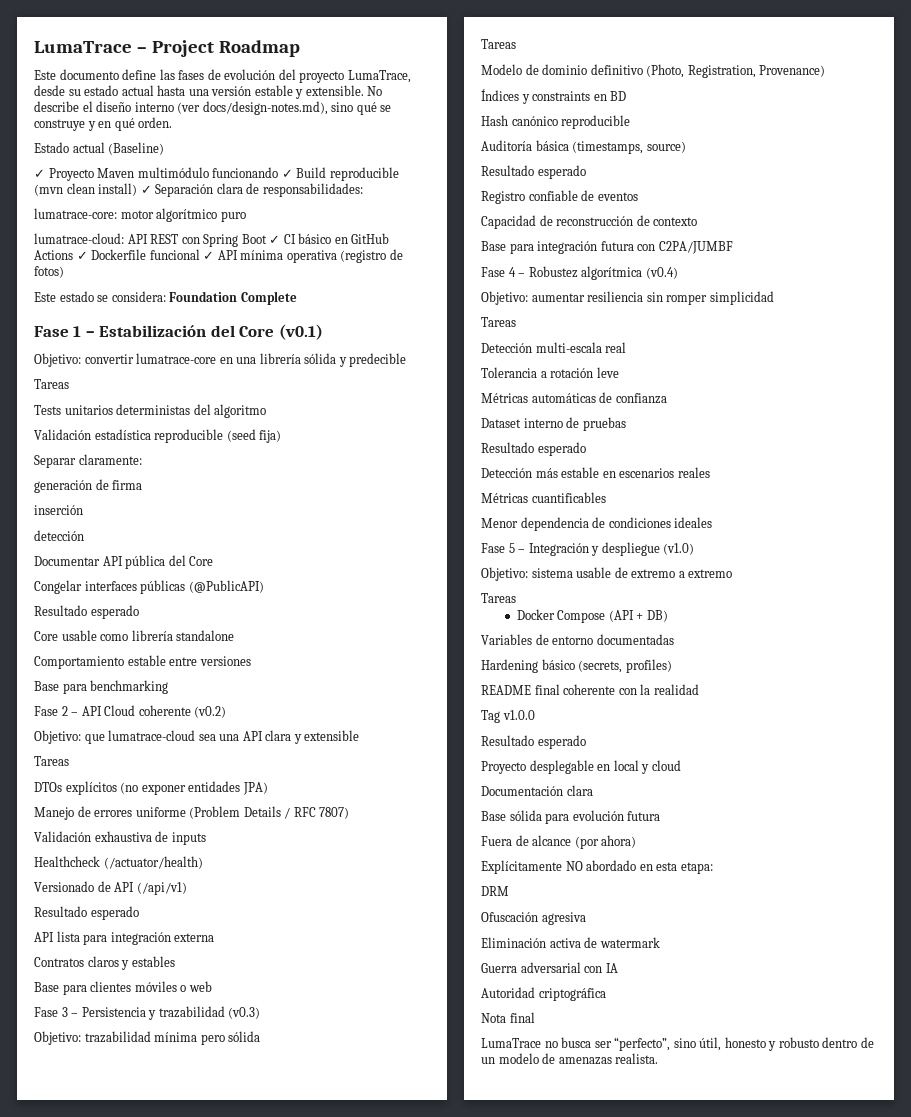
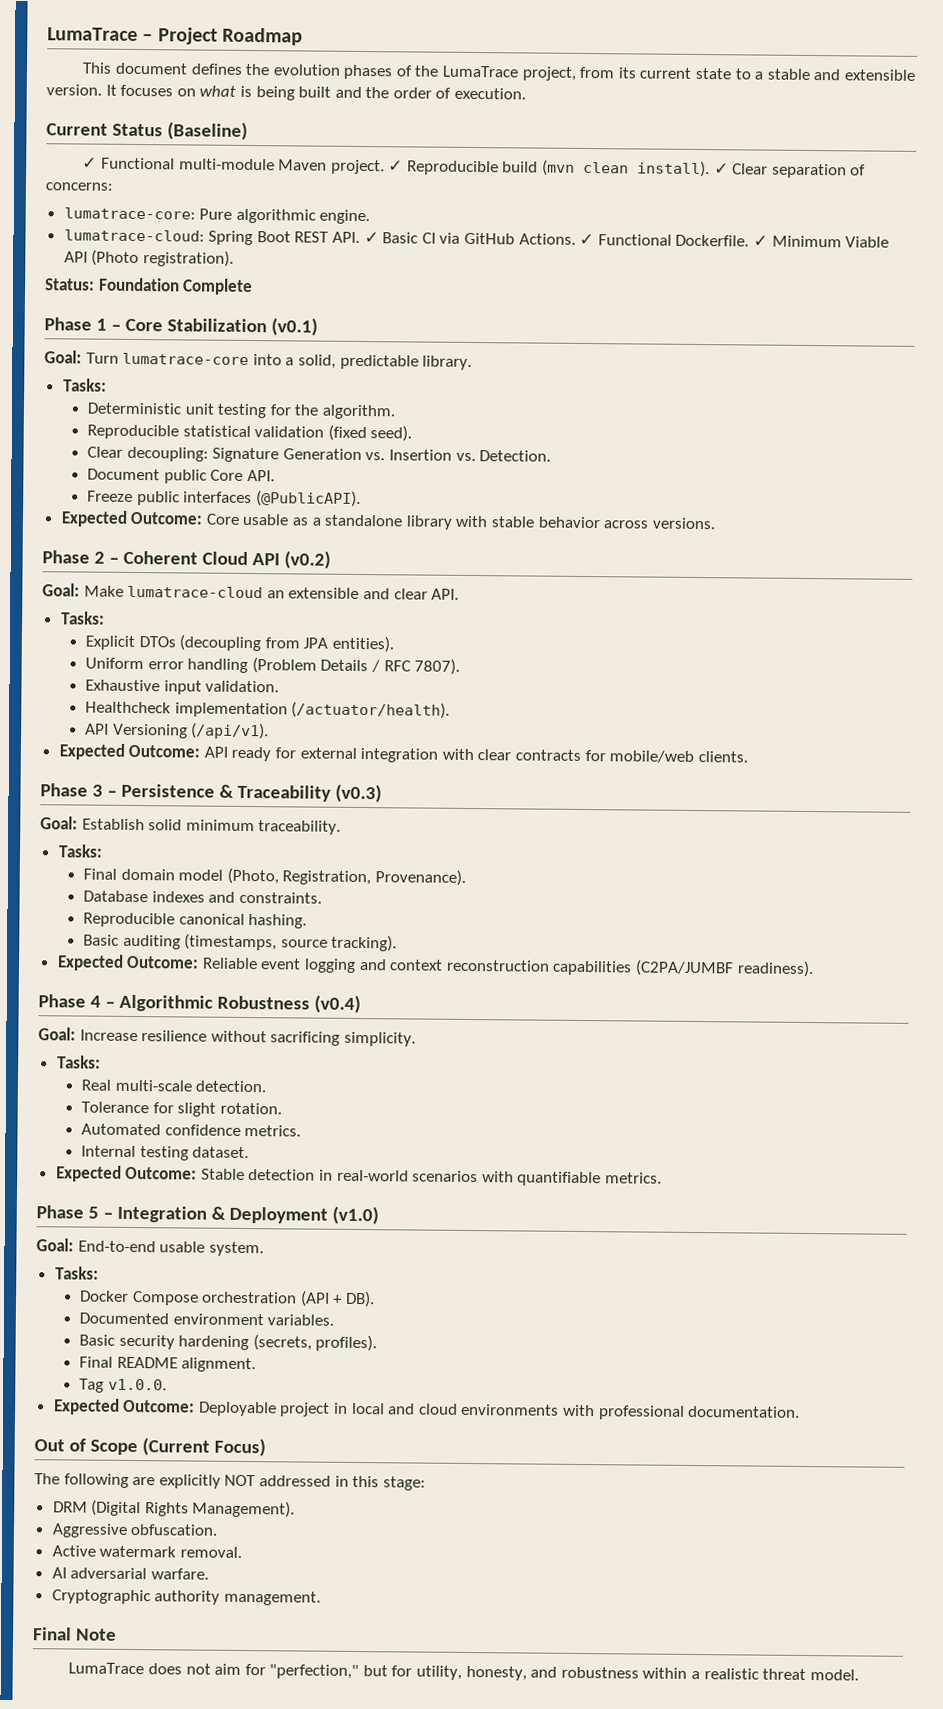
[34,69,411,83] [34,85,383,99] [34,101,392,115] [34,117,173,131] [34,142,165,155] [34,167,399,181] [34,183,363,197] [34,208,246,222] [34,233,390,247] [34,249,403,263] [34,266,64,278] [34,291,166,302] Este documento define las fases de evolución del proyecto LumaTrace, desde su estado actual hasta una versión estable y extensible. No describe el diseño interno (ver docs/design-notes.md), sino qué se construye y en qué orden. // Estado actual (Baseline) // ✓ Proyecto Maven multimódulo funcionando ✓ Build reproducible (mvn clean install) ✓ Separación clara de responsabilidades: // lumatrace-core: motor algorítmico puro // lumatrace-cloud: API REST con Spring Boot ✓ CI básico en GitHub Actions ✓ Dockerfile funcional ✓ API mínima operativa (registro de fotos) // Este estado se considera: -> [82,62,916,81] [46,84,527,101] [46,121,248,140] [82,157,867,179] [45,182,113,191] [63,207,371,225] [63,229,890,248] [63,249,234,267] [45,278,95,291] This document defines the evolution phases of the LumaTrace project, from its current state to a stable and extensible version. It focuses on what is being built and the order of execution. // Current Status (Baseline) // ✓ Functional multi-module Maven project. ✓ Reproducible build (mvn clean install). ✓ Clear separation of concerns: // lumatrace-core: Pure algorithmic engine. // lumatrace-cloud: Spring Boot REST API. ✓ Basic CI via GitHub Actions. ✓ Functional Dockerfile. ✓ Minimum Viable API (Photo registration). // Status:
[34,326,69,337] Fase -> [44,317,92,331] Phase
[99,324,323,340] [34,353,407,367] [34,379,69,389] [34,404,267,418] [34,429,282,443] [34,454,142,468] [34,479,143,493] [34,505,83,515] [34,530,84,541] [34,555,214,569] [34,580,264,594] [34,605,139,619] [34,630,235,641] [34,655,251,669] [34,680,169,694] [34,705,227,718] [34,730,360,744] [34,756,69,766] [34,781,268,795] [34,806,350,820] [34,831,206,845] [34,856,203,869] [34,881,187,895] [34,906,139,920] [34,931,215,945] [34,956,175,970] [34,981,212,995] [34,1006,261,1020] [34,1031,261,1045] [481,39,516,49] [481,64,826,78] [481,89,627,104] [481,115,631,129] [481,140,686,154] [481,165,586,179] [481,190,638,204] [481,215,698,229] [481,241,733,254] [481,266,678,280] [481,291,774,305] [481,317,516,327] [481,342,627,353] [481,367,619,378] [481,392,667,404] [481,417,626,431] [481,442,586,456] [481,467,710,478] [481,492,606,503] [481,517,713,531] [481,542,695,556] [481,567,733,581] [481,593,516,603] Estabilización del Core (v0.1) // Objetivo: convertir lumatrace-core en una librería sólida y predecible // Tareas // Tests unitarios deterministas del algoritmo // Validación estadística reproducible (seed fija) // Separar claramente: // generación de firma // inserción // detección // Documentar API pública del Core // Congelar interfaces públicas (@PublicAPI) // Resultado esperado // Core usable como librería standalone // Comportamiento estable entre versiones // Base para benchmarking // Fase 2 – API Cloud coherente (v0.2) // Objetivo: que lumatrace-cloud sea una API clara y extensible // Tareas // DTOs explícitos (no exponer entidades JPA) // Manejo de errores uniforme (Problem Details / RFC 7807) // Validación exhaustiva de inputs // Healthcheck (/actuator/health) // Versionado de API (/api/v1) // Resultado esperado // API lista para integración externa // Contratos claros y estables // Base para clientes móviles o web // Fase 3 – Persistencia y trazabilidad (v0.3) // Objetivo: trazabilidad mínima pero sólida // Tareas // Modelo de dominio definitivo (Photo, Registration, Provenance) // Índices y constraints en BD // Hash canónico reproducible // Auditoría básica (timestamps, source) // Resultado esperado // Registro confiable de eventos // Capacidad de reconstrucción de contexto // Base para integración futura con C2PA/JUMBF // Fase 4 – Robustez algorítmica (v0.4) // Objetivo: aumentar resiliencia sin romper simplicidad // Tareas // Detección multi-escala real // Tolerancia a rotación leve // Métricas automáticas de confianza // Dataset interno de pruebas // Resultado esperado // Detección más estable en escenarios reales // Métricas cuantificables // Menor dependencia de condiciones ideales // Fase 5 – Integración y despliegue (v1.0) // Objetivo: sistema usable de extremo a extremo // Tareas -> [124,317,318,336] [44,350,473,370] [62,378,107,392] [87,402,396,420] [87,424,413,442] [87,446,552,463] [87,468,275,484] [87,490,361,507] [60,510,716,530] [42,550,331,569] [42,583,460,600] [60,611,105,625] [85,634,395,653] [85,657,461,675] [85,679,280,695] [85,701,451,719] [85,722,270,740] [58,743,748,763] [40,783,382,803] [40,816,342,835] [57,844,103,858] [83,867,467,886] [83,890,322,904] [83,912,308,929] [83,933,398,952] [56,954,814,978] [38,994,361,1014] [38,1027,416,1047] [56,1055,101,1069] [81,1079,267,1093] [81,1101,282,1117] [81,1123,302,1137] [81,1145,250,1161] [55,1165,663,1187] [36,1205,379,1225] [36,1238,264,1257] [54,1266,99,1280] Core Stabilization (v0.1) // Goal: Turn lumatrace-core into a solid, predictable library. // Tasks: // Deterministic unit testing for the algorithm. // Reproducible statistical validation (fixed seed). // Clear decoupling: Signature Generation vs. Insertion vs. Detection. // Document public Core API. // Freeze public interfaces (@PublicAPI). // Expected Outcome: Core usable as a standalone library with stable behavior across versions. // Phase 2 – Coherent Cloud API (v0.2) // Goal: Make lumatrace-cloud an extensible and clear API. // Tasks: // Explicit DTOs (decoupling from JPA entities). // Uniform error handling (Problem Details / RFC 7807). // Exhaustive input validation. // Healthcheck implementation (/actuator/health). // API Versioning (/api/v1). // Expected Outcome: API ready for external integration with clear contracts for mobile/web clients. // Phase 3 – Persistence & Traceability (v0.3) // Goal: Establish solid minimum traceability. // Tasks: // Final domain model (Photo, Registration, Provenance). // Database indexes and constraints. // Reproducible canonical hashing. // Basic auditing (timestamps, source tracking). // Expected Outcome: Reliable event logging and context reconstruction capabilities (C2PA/JUMBF readiness). // Phase 4 – Algorithmic Robustness (v0.4) // Goal: Increase resilience without sacrificing simplicity. // Tasks: // Real multi-scale detection. // Tolerance for slight rotation. // Automated confidence metrics. // Internal testing dataset. // Expected Outcome: Stable detection in real-world scenarios with quantifiable metrics. // Phase 5 – Integration & Deployment (v1.0) // Goal: End-to-end usable system. // Tasks:
(606, 616) none -> [202,1291,298,1304] orchestration
[646,610,668,622] [481,634,674,645] [481,659,672,673] [481,684,699,695] [481,710,535,723] [481,735,586,749] [481,760,681,774] [481,785,593,796] [481,810,661,824] [481,835,637,849] [481,860,713,874] [481,886,509,896] [481,912,586,925] [481,937,660,948] [481,962,618,973] [481,987,606,1001] [481,1012,535,1023] [481,1037,874,1051] [481,1053,659,1065] DB) // Variables de entorno documentadas // Hardening básico (secrets, profiles) // README final coherente con la realidad // Tag v1.0.0 // Resultado esperado // Proyecto desplegable en local y cloud // Documentación clara // Base sólida para evolución futura // Fuera de alcance (por ahora) // Explícitamente NO abordado en esta etapa: // DRM // Ofuscación agresiva // Eliminación activa de watermark // Guerra adversarial con IA // Autoridad criptográfica // Nota final // LumaTrace no busca ser “perfecto”, sino útil, honesto y robusto dentro de un modelo de amenazas realista. -> [345,1290,376,1308] [79,1312,335,1326] [79,1334,378,1352] [79,1356,257,1373] [79,1378,167,1393] [53,1398,801,1420] [34,1437,266,1457] [34,1473,426,1491] [52,1499,296,1518] [51,1523,219,1538] [51,1545,242,1558] [51,1567,209,1580] [51,1589,321,1606] [32,1627,117,1641] [68,1662,859,1681] DB). // Documented environment variables. // Basic security hardening (secrets, profiles). // Final README alignment. // Tag v1.0.0. // Expected Outcome: Deployable project in local and cloud environments with professional documentation. // Out of Scope (Current Focus) // The following are explicitly NOT addressed in this stage: // DRM (Digital Rights Management). // Aggressive obfuscation. // Active watermark removal. // AI adversarial warfare. // Cryptographic authority management. // Final Note // LumaTrace does not aim for "perfection," but for utility, honesty, and robustness within a realistic threat model.

